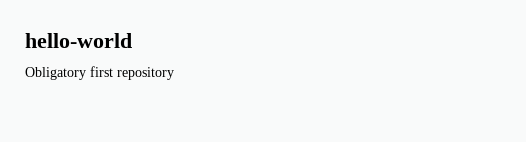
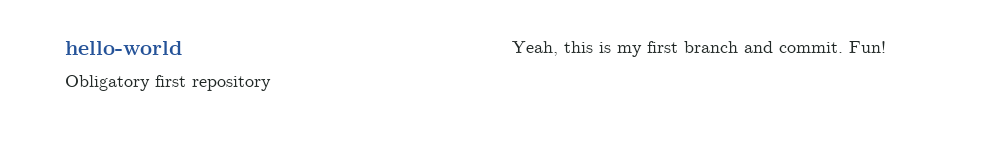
(174, 73) none -> [512,41,886,57] // Yeah, this is my first branch and commit. Fun!

